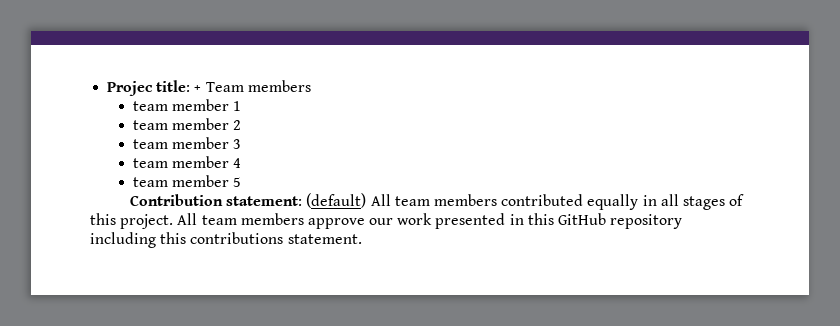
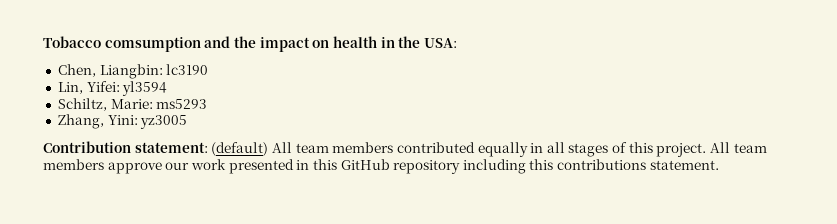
[107,80,311,96] [132,99,242,111] [132,118,242,130] [132,137,242,149] [132,156,242,168] [132,175,242,187] Projec title: + Team members // team member 1 // team member 2 // team member 3 // team member 4 // team member 5 -> [43,36,457,52] [57,64,209,79] [57,81,168,96] [57,98,208,111] [57,114,188,129] Tobacco comsumption and the impact on health in the USA: // Chen, Liangbin: lc3190 // Lin, Yifei: yl3594 // Schiltz, Marie: ms5293 // Zhang, Yini: yz3005

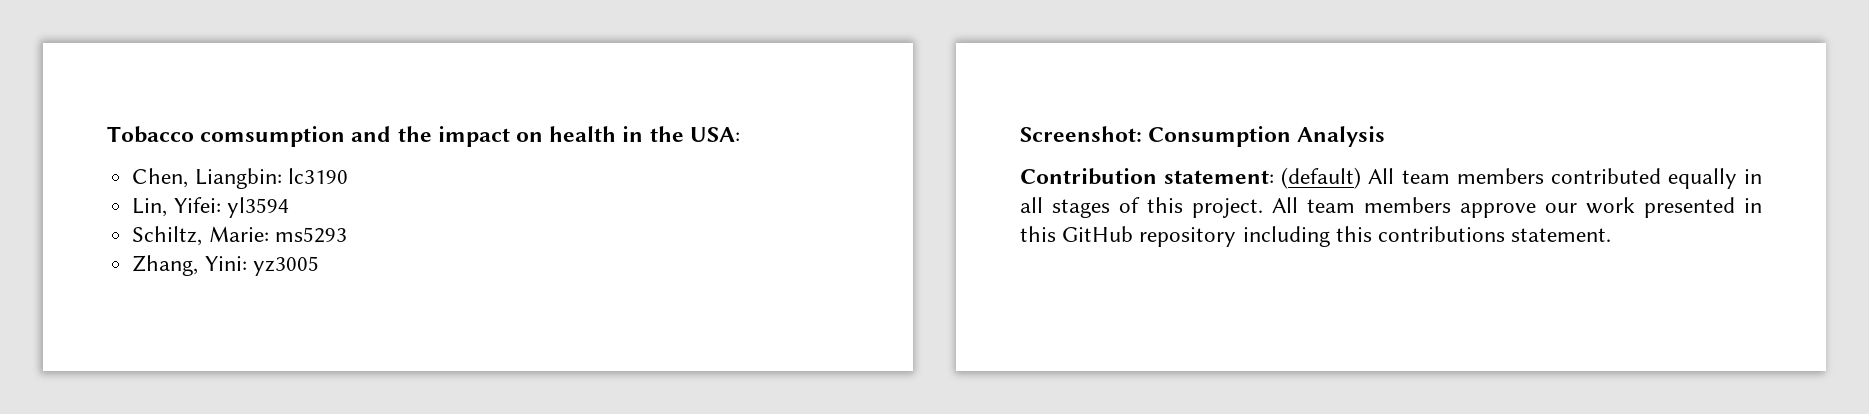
(188, 122) none -> [1020,126,1386,147] // Screenshot: Consumption Analysis

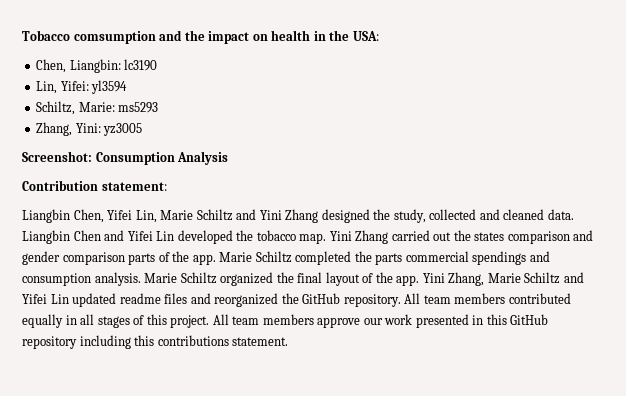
[1281,167,1362,189] (default) -> [22,209,574,223] [22,230,594,244] [22,251,550,265] [22,272,584,286] [22,293,401,307] // Liangbin Chen, Yifei Lin, Marie Schiltz and Yini Zhang designed the study, collected and cleaned data. Liangbin Chen and Yifei Lin developed the tobacco map. Yini Zhang carried out the states comparison and gender comparison parts of the app. Marie Schiltz completed the parts commercial spendings and consumption analysis. Marie Schiltz organized the final layout of the app. Yini Zhang, Marie Schiltz and Yifei Lin updated readme files and reorganized the GitHub repository.

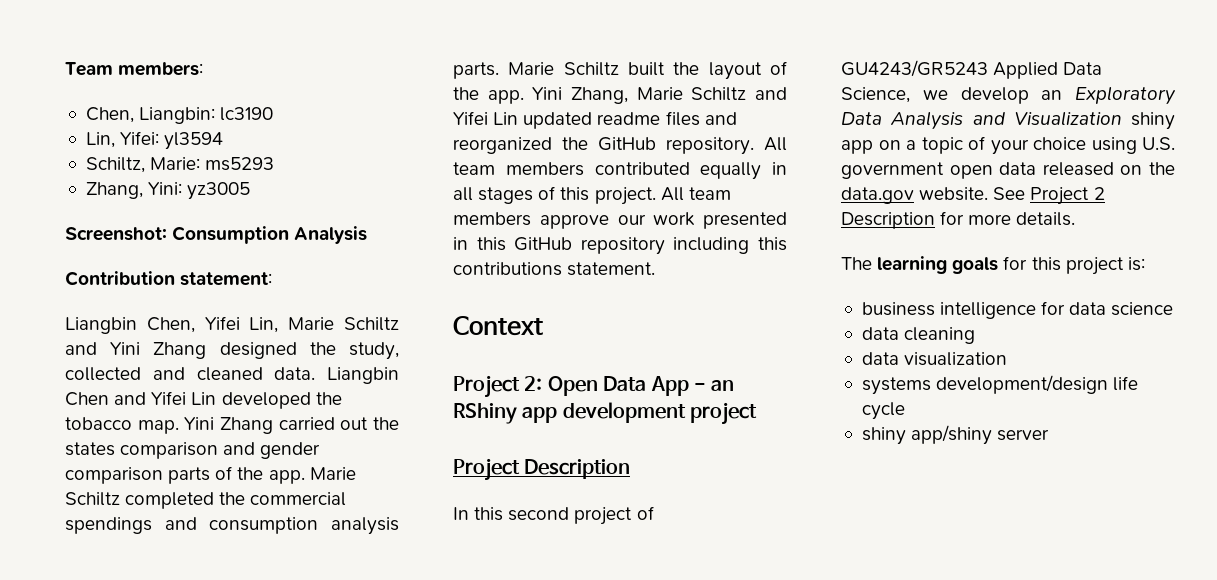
[22,30,379,44] Tobacco comsumption and the impact on health in the USA: -> [65,62,204,76] Team members:
[375,253,403,265] parts -> (246, 498) none
[94,272,323,286] analysis. Marie Schiltz organized the final -> [331,517,400,535] [453,62,700,79] analysis parts. Marie Schiltz built the
(289, 341) none -> [453,316,543,336] [453,375,735,398] [453,402,758,425] [453,458,631,481] [453,506,654,525] [841,60,1103,79] [841,86,1176,105] [841,111,1175,130] [841,136,1175,155] [841,162,1175,179] [841,187,1105,205] [841,211,1076,229] [841,256,1145,275] [861,301,1174,319] [861,327,976,344] [861,352,1008,366] [861,375,1139,395] [861,402,905,420] [861,425,1050,445] // Context // Project 2: Open Data App - an RShiny app development project // Project Description // In this second project of GU4243/GR5243 Applied Data Science, we develop an Exploratory Data Analysis and Visualization shiny app on a topic of your choice using U.S. government open data released on the data.gov website. See Project 2 Description for more details. // The learning goals for this project is: // business intelligence for data science // data cleaning // data visualization // systems development/design life cycle // shiny app/shiny server

